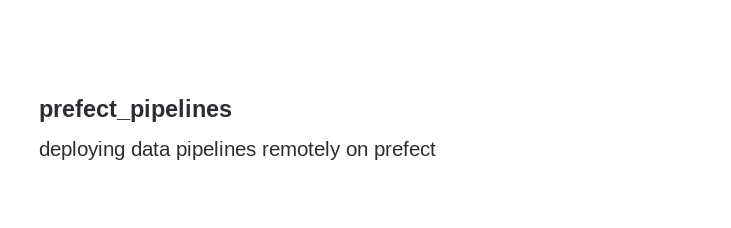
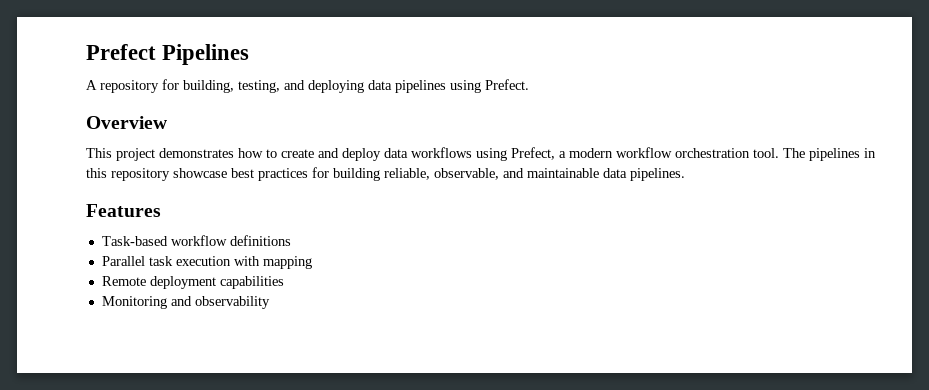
[39,99,232,122] [39,141,436,160] prefect_pipelines // deploying data pipelines remotely on prefect -> [86,44,250,65] [86,79,529,93] [86,116,167,129] [86,147,876,161] [86,167,685,181] [86,204,161,217] [101,235,291,246] [101,256,312,269] [101,276,284,289] [101,296,270,309] Prefect Pipelines // A repository for building, testing, and deploying data pipelines using Prefect. // Overview // This project demonstrates how to create and deploy data workflows using Prefect, a modern workflow orchestration tool. The pipelines in this repository showcase best practices for building reliable, observable, and maintainable data pipelines. // Features // Task-based workflow definitions // Parallel task execution with mapping // Remote deployment capabilities // Monitoring and observability

